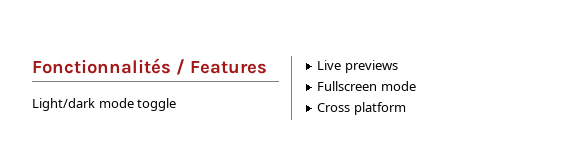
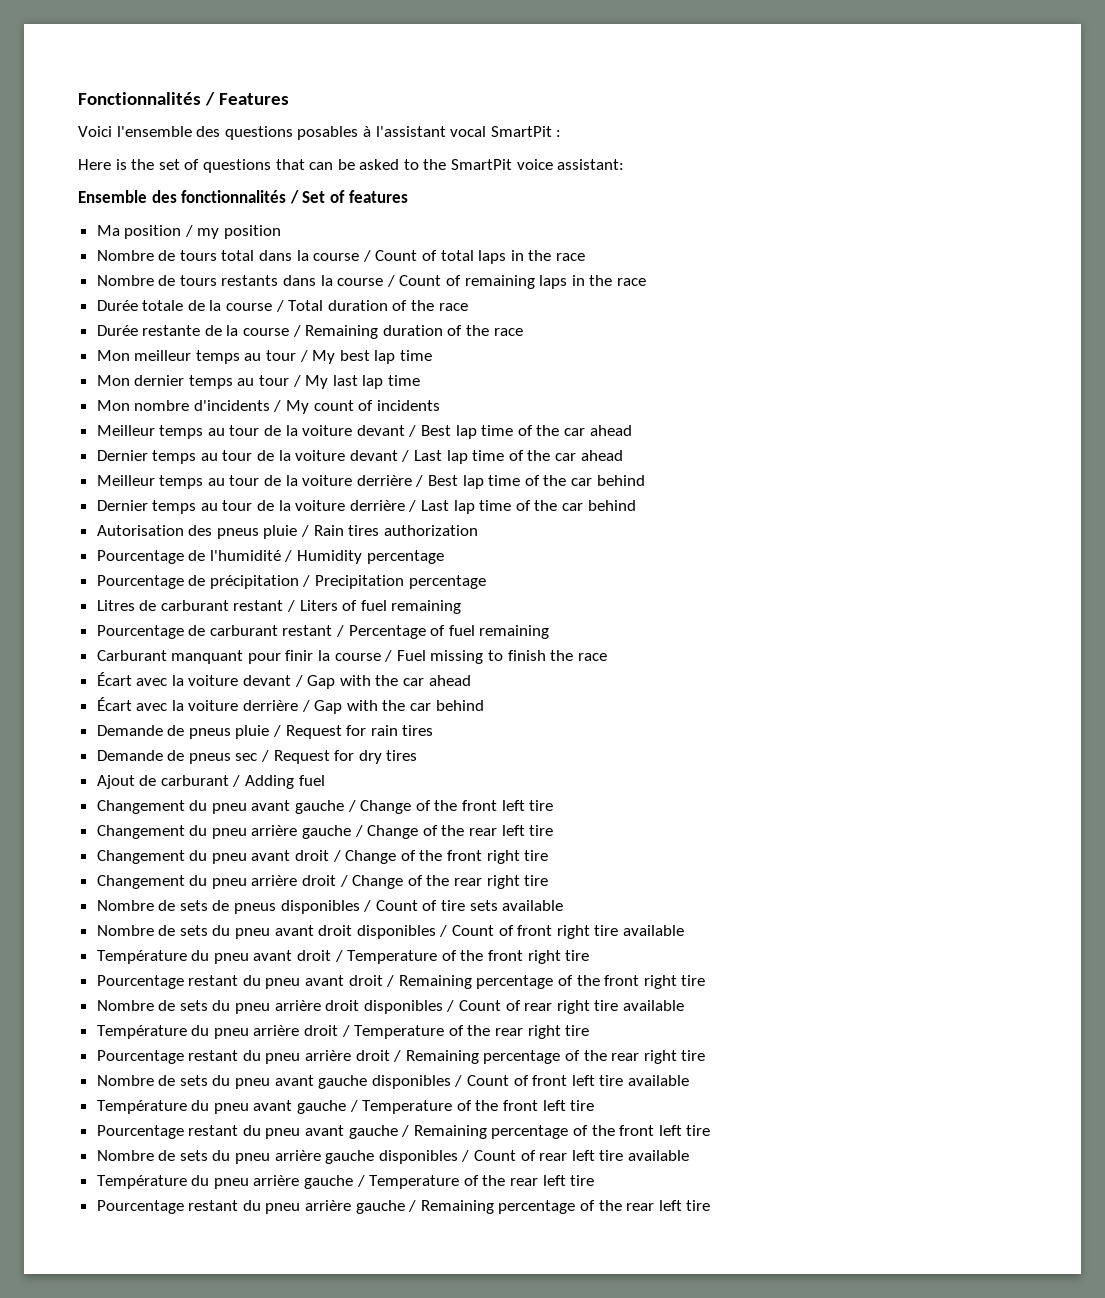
[32,98,177,111] [317,60,398,73] [317,81,416,91] [317,102,406,115] Light/dark mode toggle // Live previews // Fullscreen mode // Cross platform -> [78,126,562,140] [78,159,625,173] [78,190,408,204] [96,225,282,239] [96,250,585,264] [96,275,646,289] [96,300,468,312] [96,325,523,339] [96,350,433,364] [96,375,421,389] [96,400,440,414] [96,425,632,439] [96,450,623,464] [96,475,645,489] [96,500,636,514] [96,525,478,539] [96,550,444,564] [96,575,486,589] [96,600,462,614] [96,625,550,639] [96,650,607,664] [96,672,471,689] [96,697,484,714] [96,725,434,739] [96,750,418,764] [96,775,325,789] [96,800,554,814] [96,825,554,839] [96,850,549,864] [96,875,549,889] [96,900,564,914] [96,925,684,939] [96,950,590,964] [96,975,706,989] [96,1000,684,1014] [96,1025,590,1039] [96,1050,706,1064] [96,1075,689,1089] [96,1100,595,1114] [96,1125,711,1139] [96,1150,689,1164] [96,1175,595,1189] [96,1200,711,1214] Voici l'ensemble des questions posables à l'assistant vocal SmartPit : // Here is the set of questions that can be asked to the SmartPit voice assistant: // Ensemble des fonctionnalités / Set of features // Ma position / my position // Nombre de tours total dans la course / Count of total laps in the race // Nombre de tours restants dans la course / Count of remaining laps in the race // Durée totale de la course / Total duration of the race // Durée restante de la course / Remaining duration of the race // Mon meilleur temps au tour / My best lap time // Mon dernier temps au tour / My last lap time // Mon nombre d'incidents / My count of incidents // Meilleur temps au tour de la voiture devant / Best lap time of the car ahead // Dernier temps au tour de la voiture devant / Last lap time of the car ahead // Meilleur temps au tour de la voiture derrière / Best lap time of the car behind // Dernier temps au tour de la voiture derrière / Last lap time of the car behind // Autorisation des pneus pluie / Rain tires authorization // Pourcentage de l'humidité / Humidity percentage // Pourcentage de précipitation / Precipitation percentage // Litres de carburant restant / Liters of fuel remaining // Pourcentage de carburant restant / Percentage of fuel remaining // Carburant manquant pour finir la course / Fuel missing to finish the race // Écart avec la voiture devant / Gap with the car ahead // Écart avec la voiture derrière / Gap with the car behind // Demande de pneus pluie / Request for rain tires // Demande de pneus sec / Request for dry tires // Ajout de carburant / Adding fuel // Changement du pneu avant gauche / Change of the front left tire // Changement du pneu arrière gauche / Change of the rear left tire // Changement du pneu avant droit / Change of the front right tire // Changement du pneu arrière droit / Change of the rear right tire // Nombre de sets de pneus disponibles / Count of tire sets available // Nombre de sets du pneu avant droit disponibles / Count of front right tire available // Température du pneu avant droit / Temperature of the front right tire // Pourcentage restant du pneu avant droit / Remaining percentage of the front right tire // Nombre de sets du pneu arrière droit disponibles / Count of rear right tire available // Température du pneu arrière droit / Temperature of the rear right tire // Pourcentage restant du pneu arrière droit / Remaining percentage of the rear right tire // Nombre de sets du pneu avant gauche disponibles / Count of front left tire available // Température du pneu avant gauche / Temperature of the front left tire // Pourcentage restant du pneu avant gauche / Remaining percentage of the front left tire // Nombre de sets du pneu arrière gauche disponibles / Count of rear left tire available // Température du pneu arrière gauche / Temperature of the rear left tire // Pourcentage restant du pneu arrière gauche / Remaining percentage of the rear left tire

